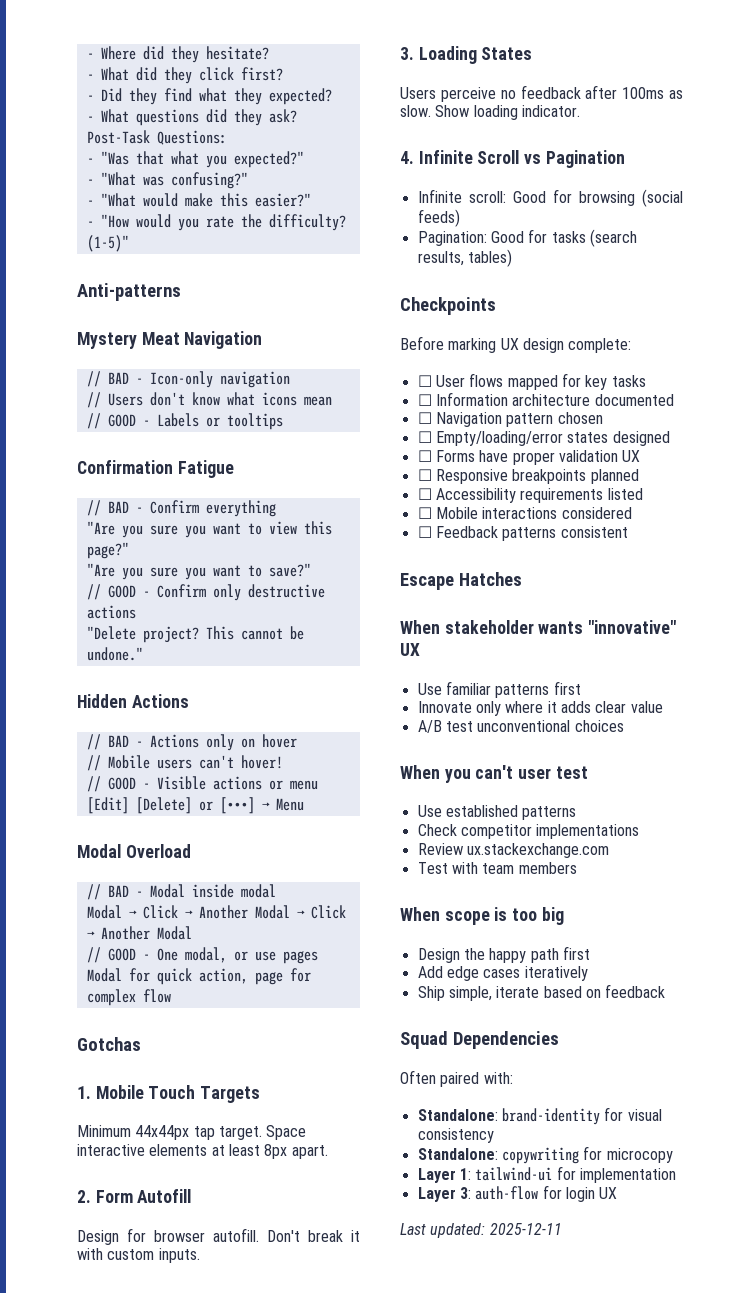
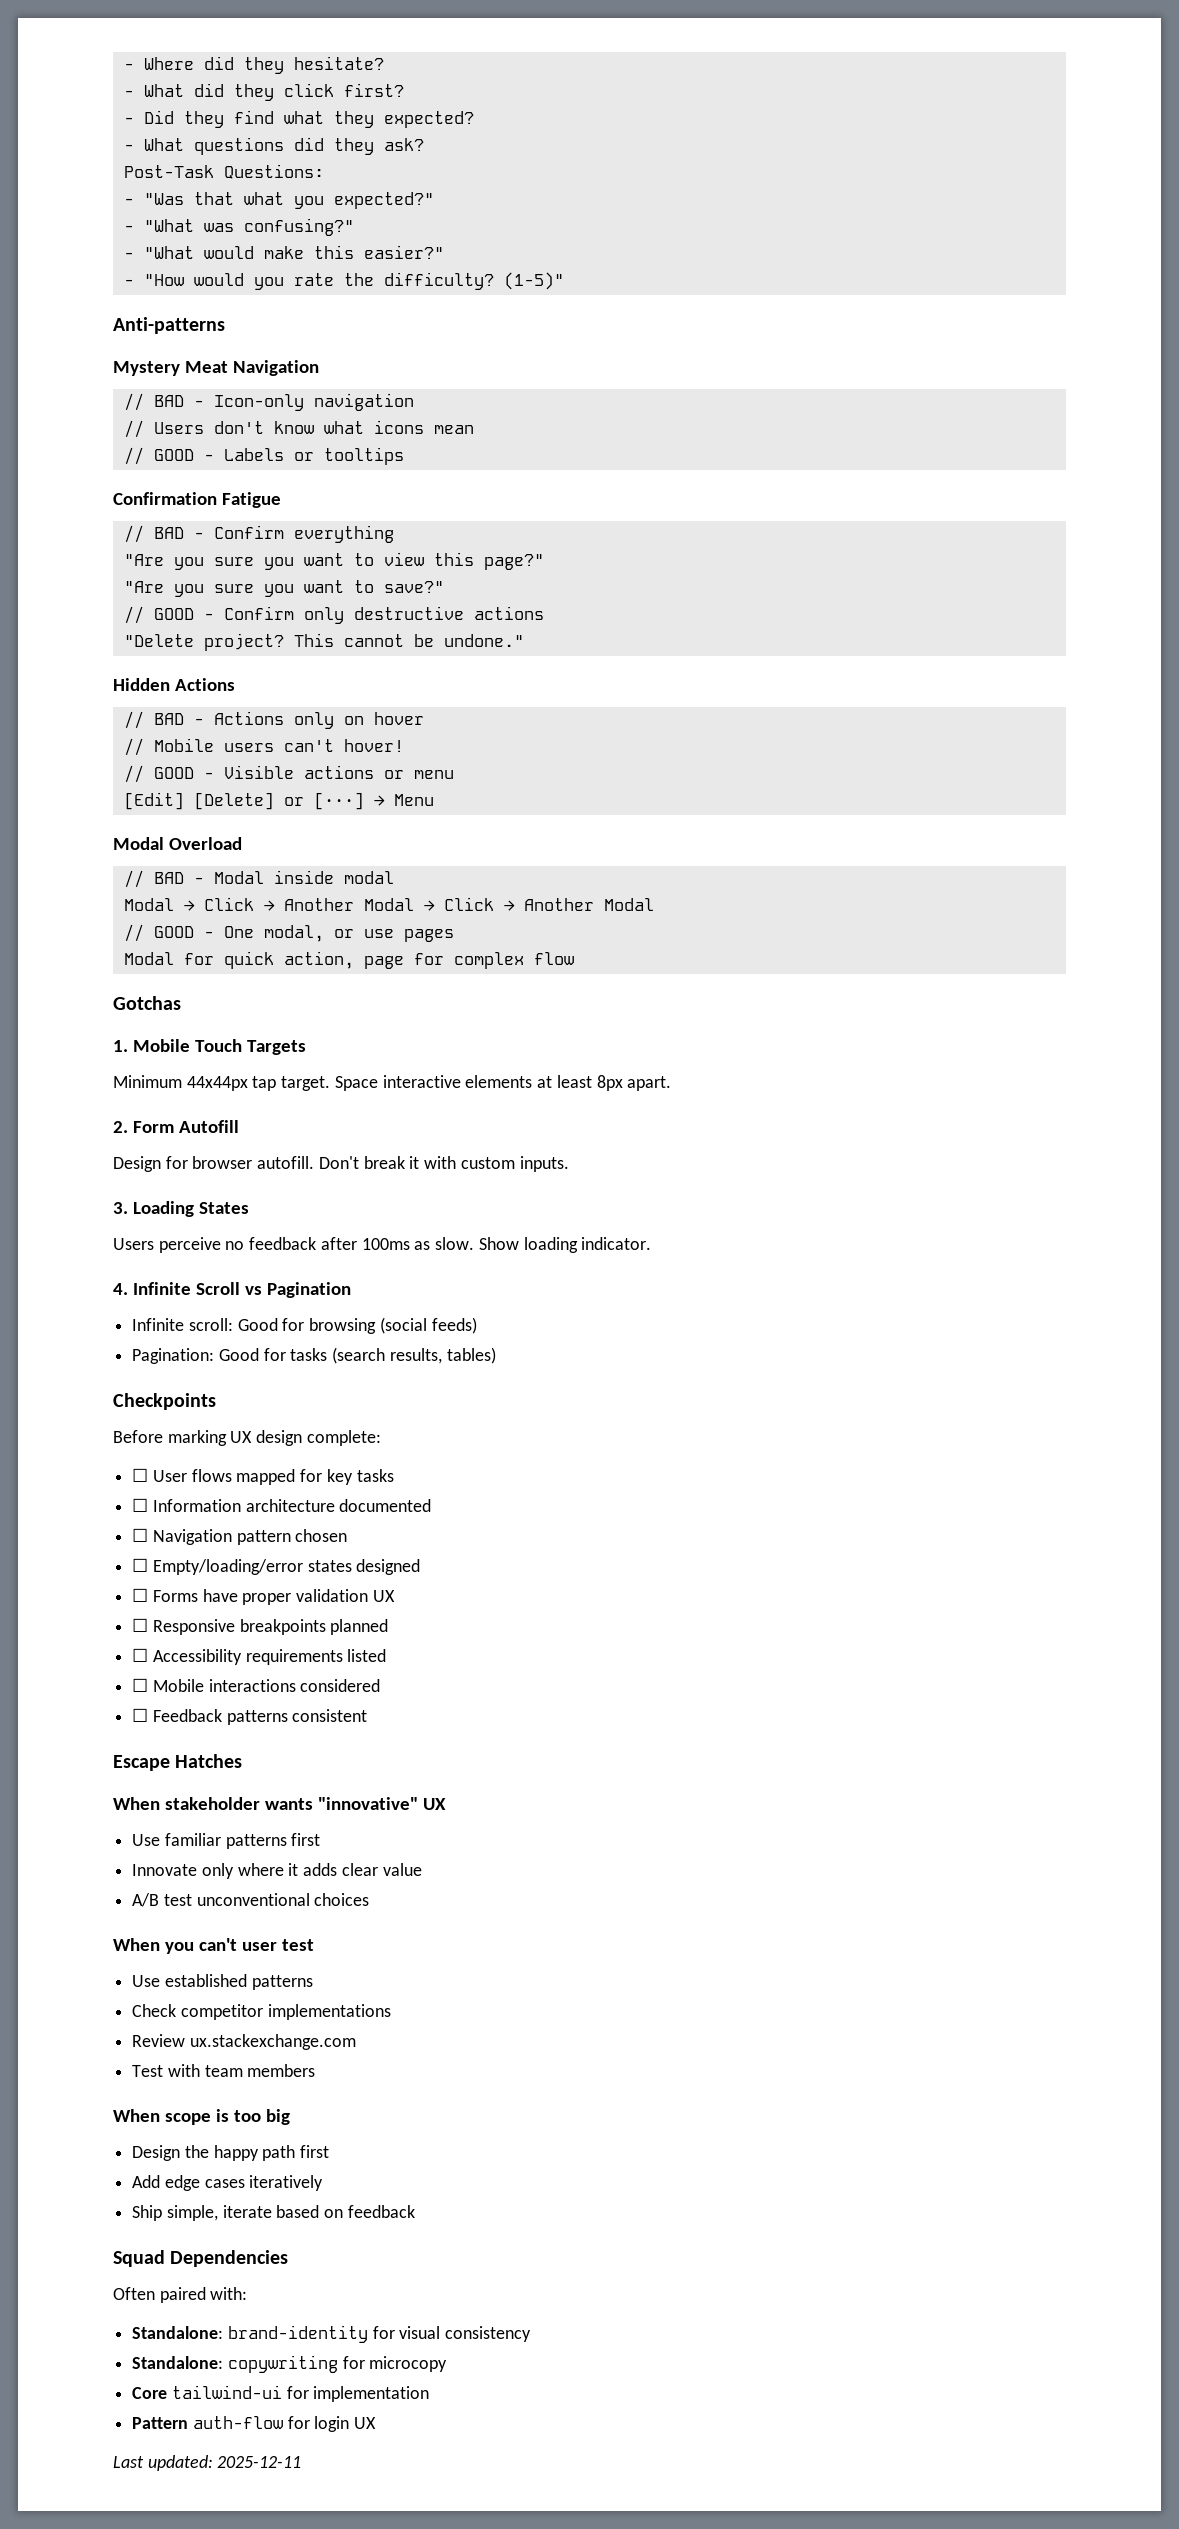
[417,1168,471,1183] Layer 1: -> [132,2387,168,2399] Core
[417,1187,471,1202] Layer 3: -> [132,2417,189,2429] Pattern

